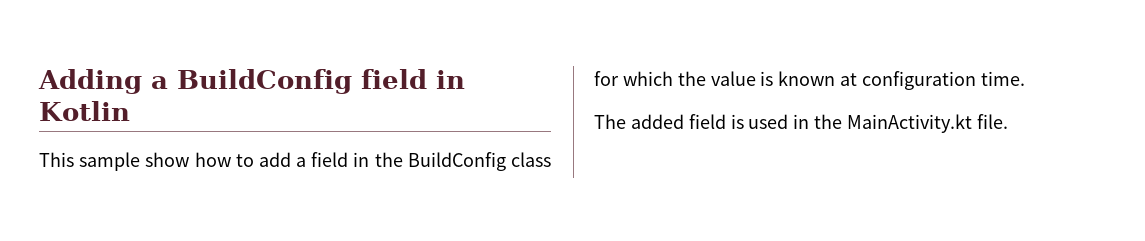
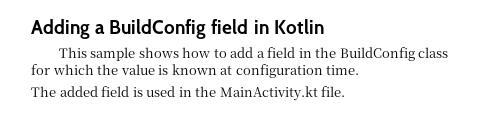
[145,152,190,167] show -> [138,47,179,58] shows

